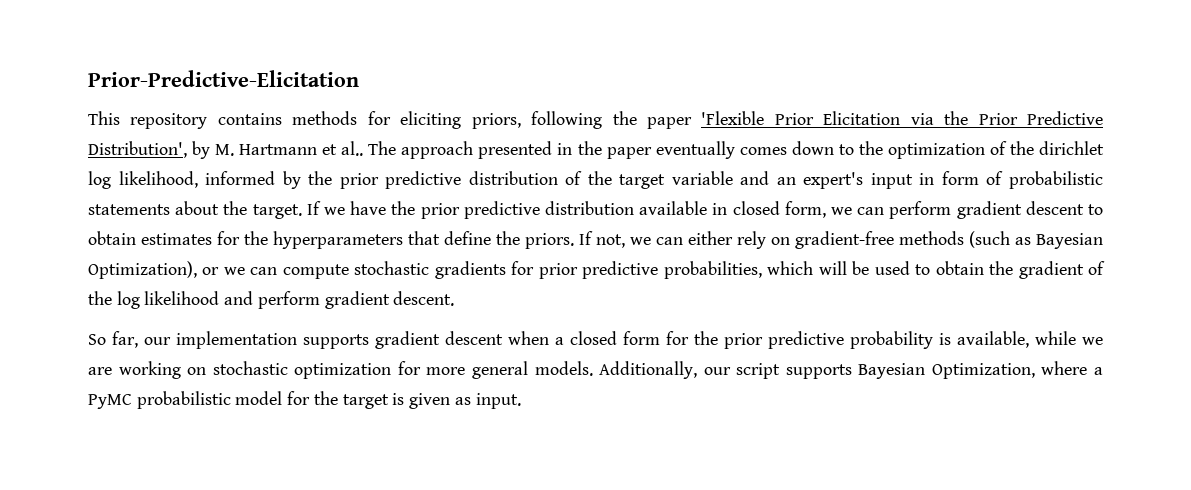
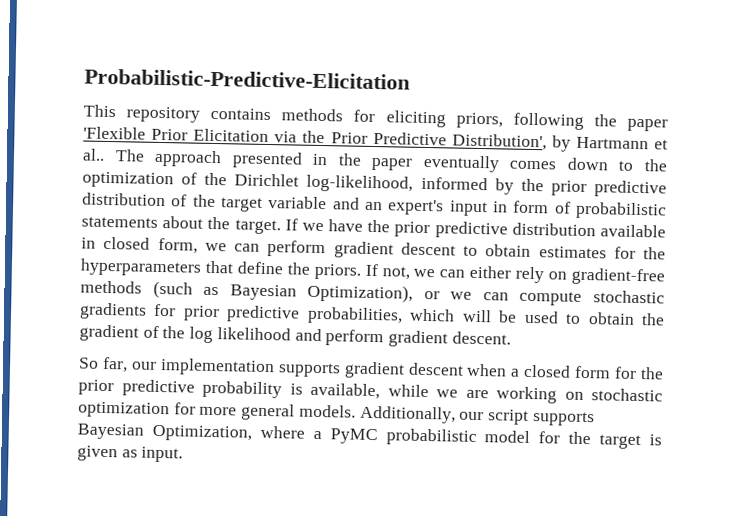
[88,70,359,87] Prior-Predictive-Elicitation -> [84,68,410,90] Probabilistic-Predictive-Elicitation
[215,144,235,156] M. -> (571, 143) none
[1038,141,1104,155] [88,171,198,189] dirichlet log likelihood, -> [234,173,414,193] Dirichlet log-likelihood,

